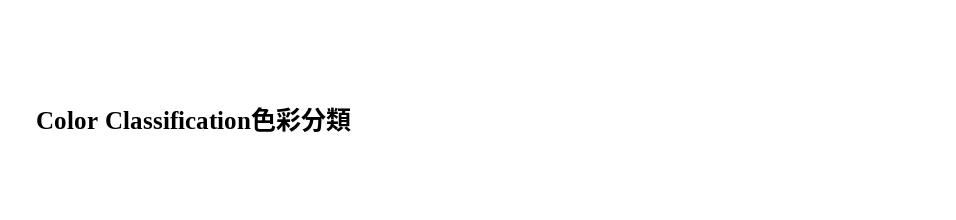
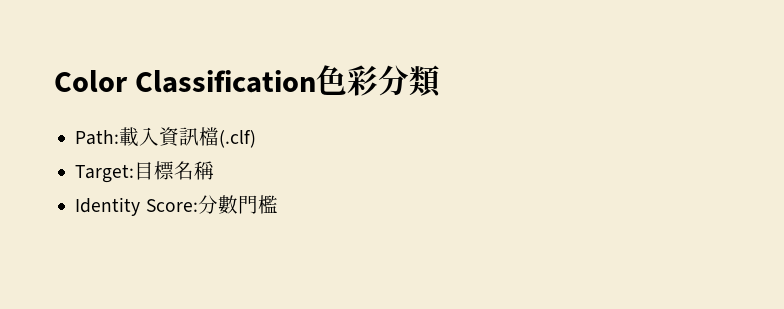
(351, 119) none -> [75,127,257,148] [75,161,215,183] [75,195,278,216] // Path:載入資訊檔(.clf) // Target:目標名稱 // Identity Score:分數門檻

